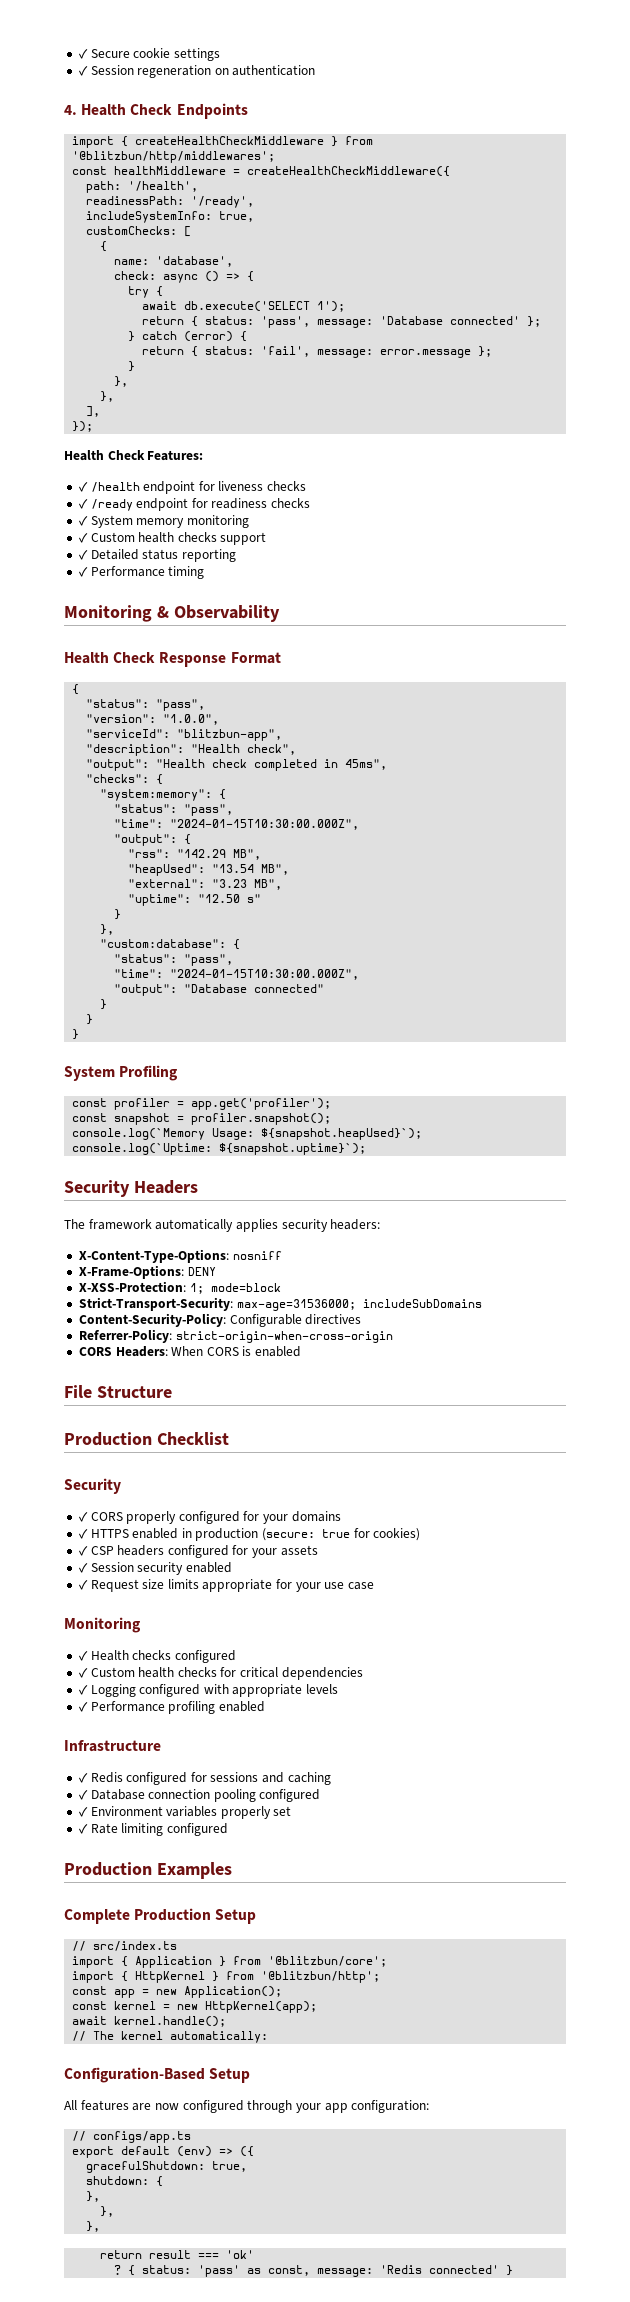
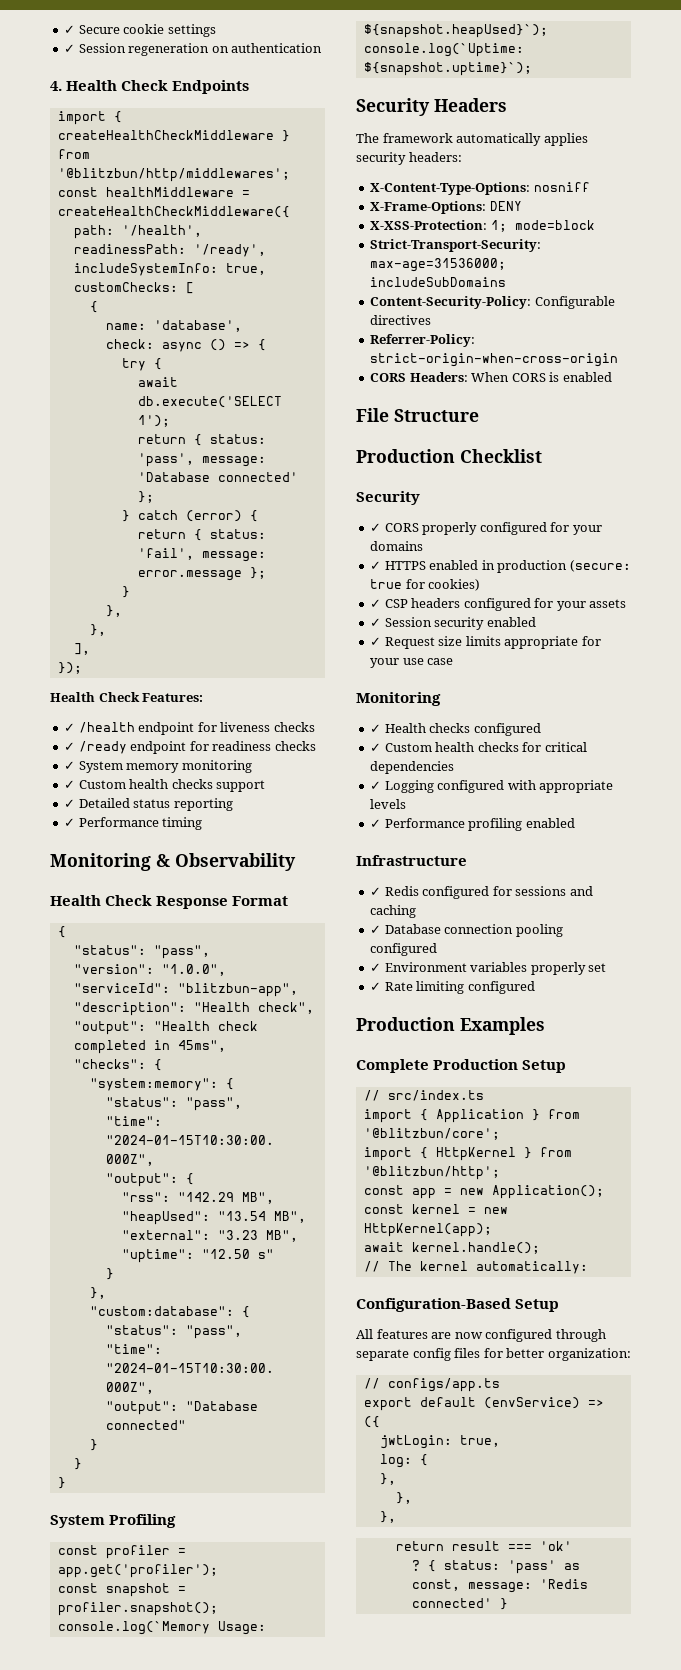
[295,2100,430,2113] your app configuration: -> [356,1348,631,1361] separate config files for better organization:
[177,2146,213,2157] (env) -> [483,1397,580,1409] (envService)
[86,2161,248,2173] [86,2176,150,2185] gracefulShutdown: true, // shutdown: -> [379,1435,500,1449] [379,1454,412,1468] jwtLogin: true, // log:

